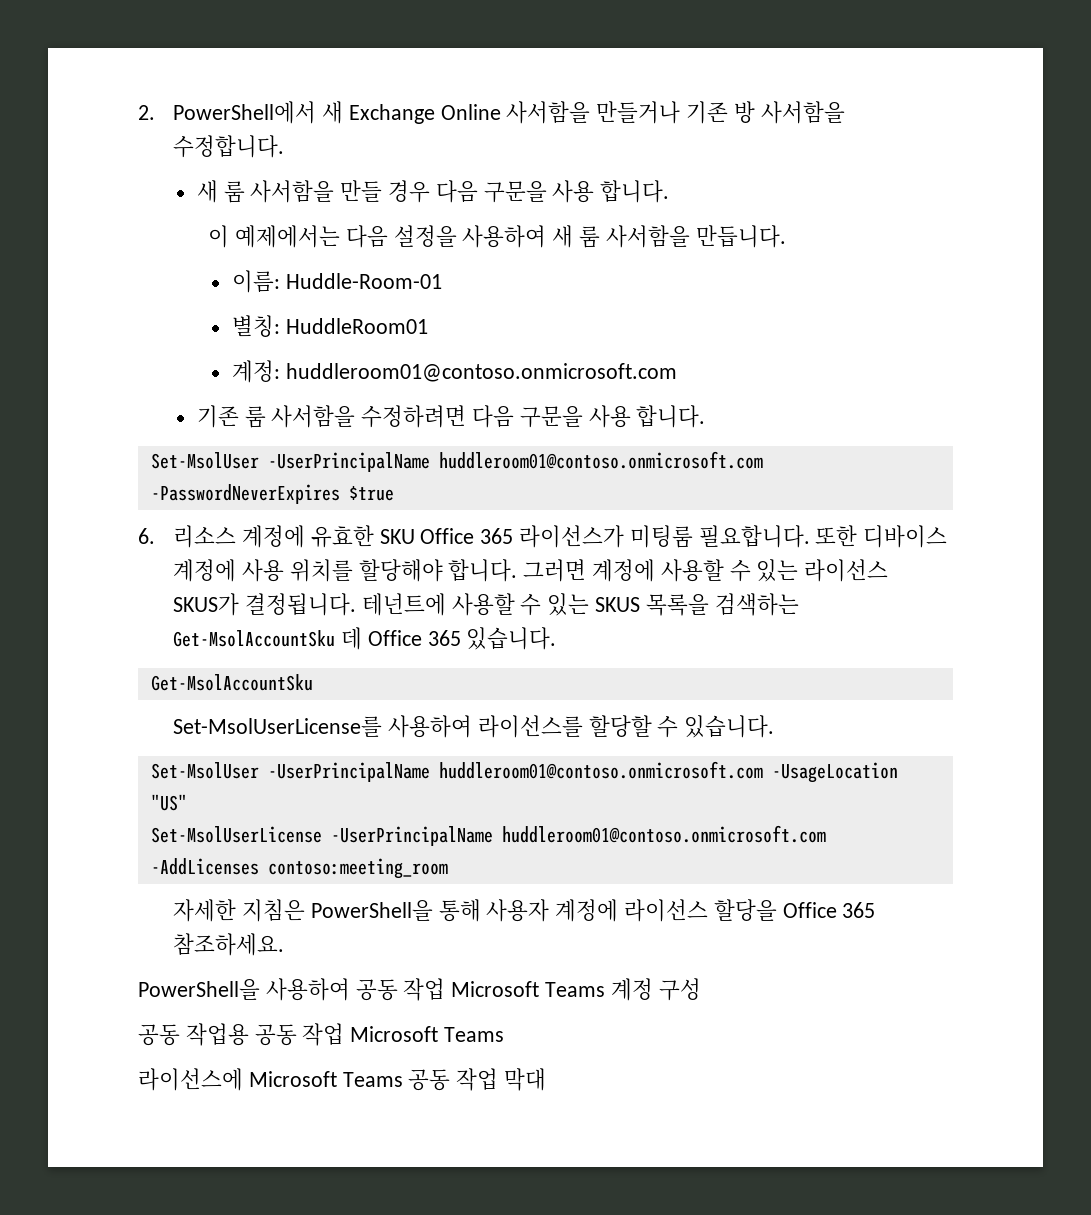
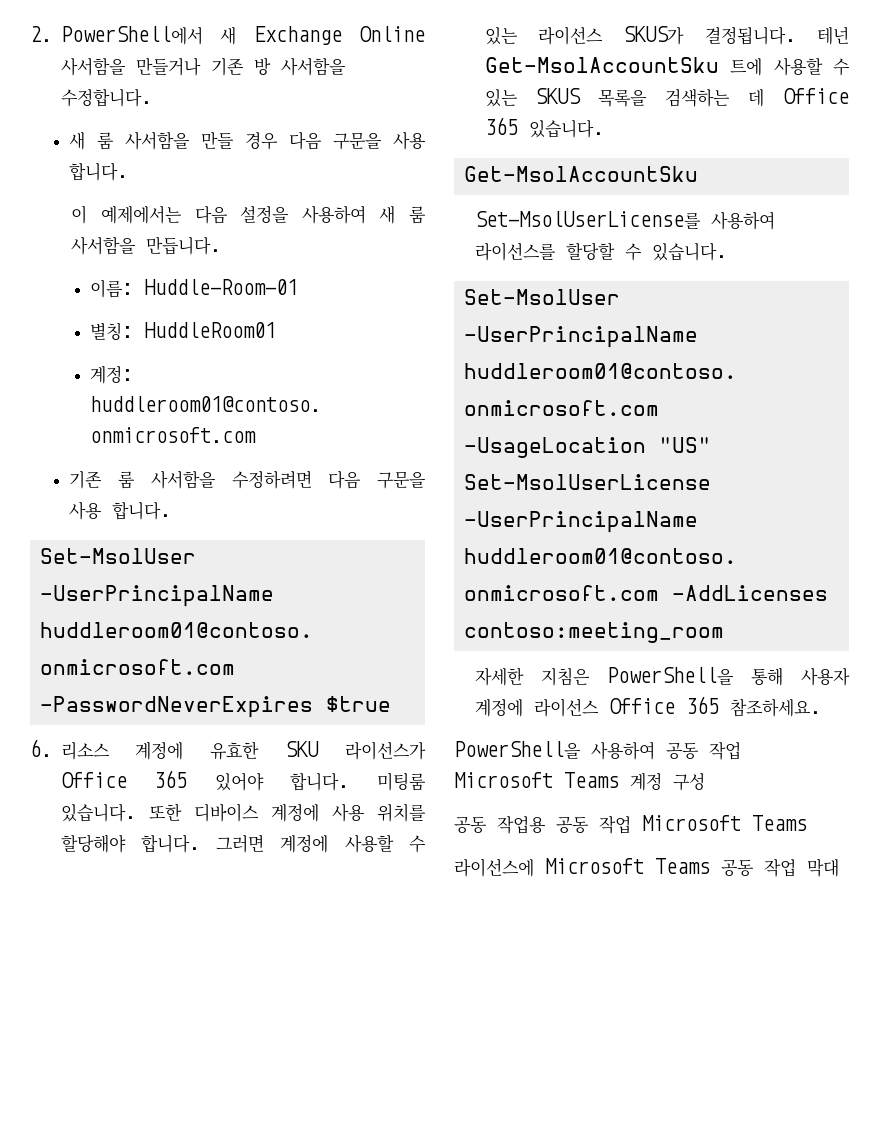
[420,525,810,548] Office 365 라이선스가 미팅룸 필요합니다. -> [345,741,426,760] [60,770,426,791] [60,804,136,822] 라이선스가 Office 365 있어야 합니다. 미팅룸 있습니다.
[361,593,446,616] 테넌트에 -> [817,26,849,45] [484,57,762,76] 테넌 Get-MsolAccountSku 트에
[173,630,336,647] Get-MsolAccountSku -> (731, 98) none
[713,899,777,921] 할당을 -> (599, 707) none

